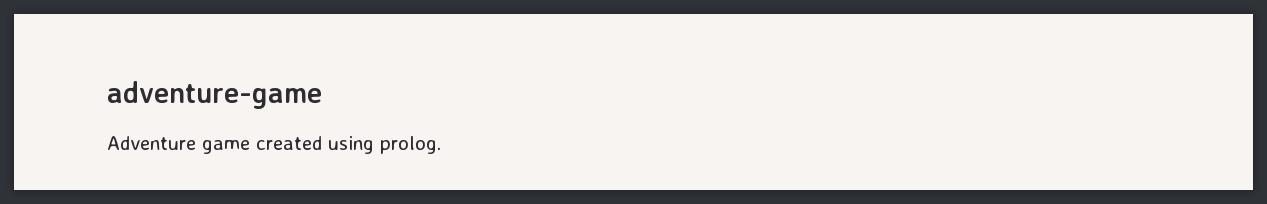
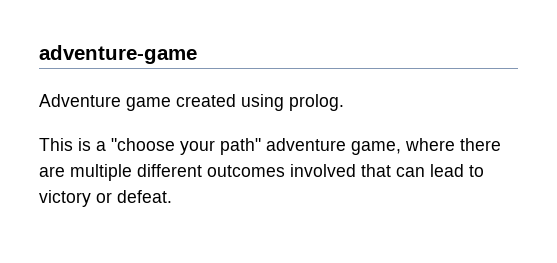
(441, 145) none -> [39,138,501,155] [39,164,484,181] [39,190,172,207] // This is a "choose your path" adventure game, where there are multiple different outcomes involved that can lead to victory or defeat.

